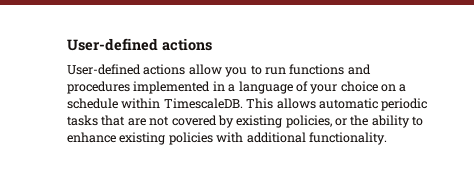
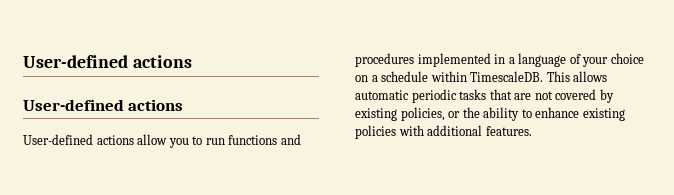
[67,38,212,51] [67,64,186,75] User-defined actions // User-defined actions -> [23,55,192,68] [23,99,184,111] [23,134,134,145] User-defined actions // User-defined actions // User-defined actions
[308,132,387,145] functionality. -> [485,126,532,136] features.

